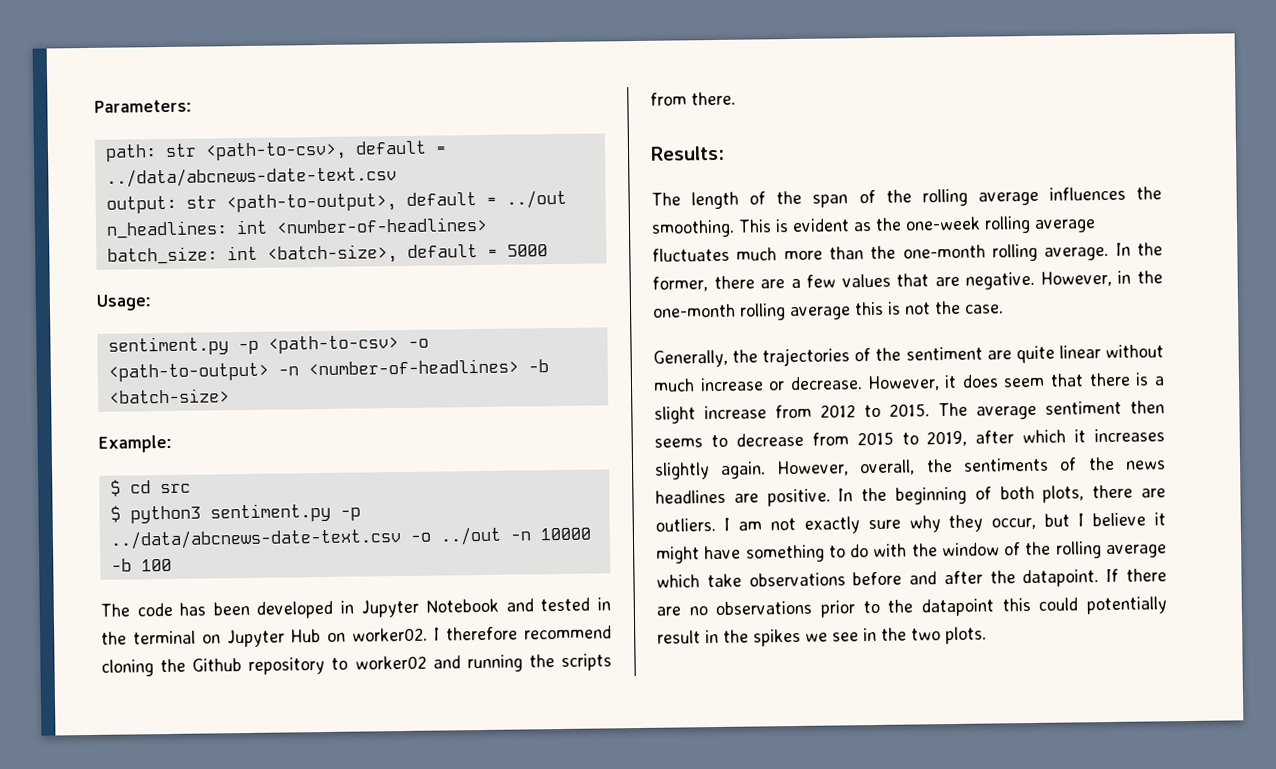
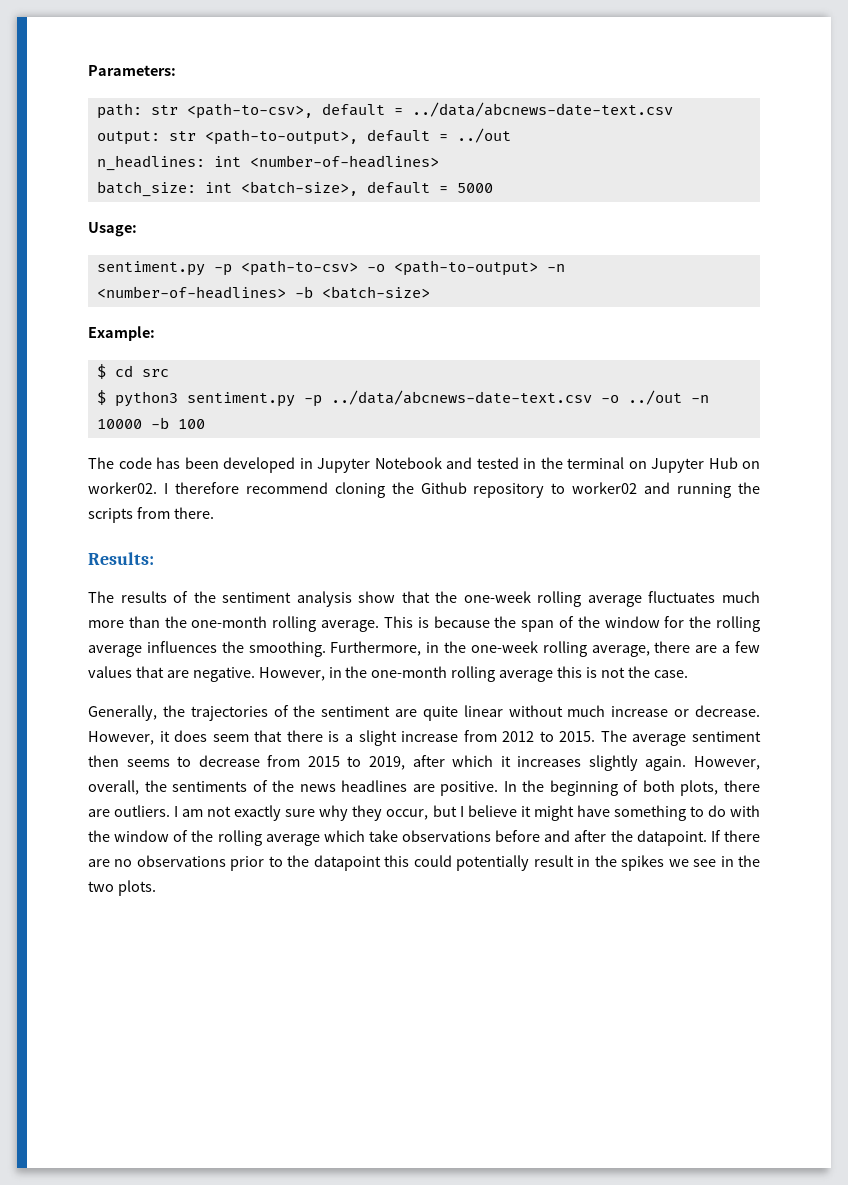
[691,186,1162,210] [651,218,872,238] length of the span of the rolling average influences the smoothing. This is evident as -> [120,591,430,607] results of the sentiment analysis show that
[1115,242,1163,256] [652,276,708,292] In the former, -> [383,616,760,632] [88,641,650,657] This is because the span of the window for the rolling average influences the smoothing. Furthermore, in the one-week rolling average,

